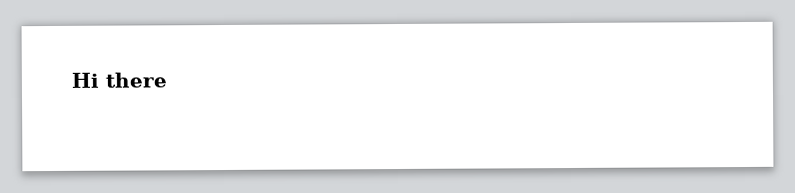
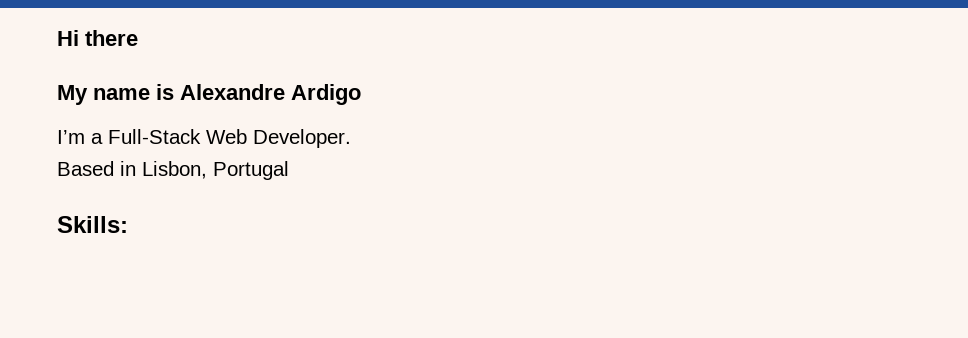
(167, 80) none -> [57,84,361,105] [57,129,351,148] [57,161,289,180] [57,216,128,233] // My name is Alexandre Ardigo // I’m a Full-Stack Web Developer. // Based in Lisbon, Portugal // Skills:

